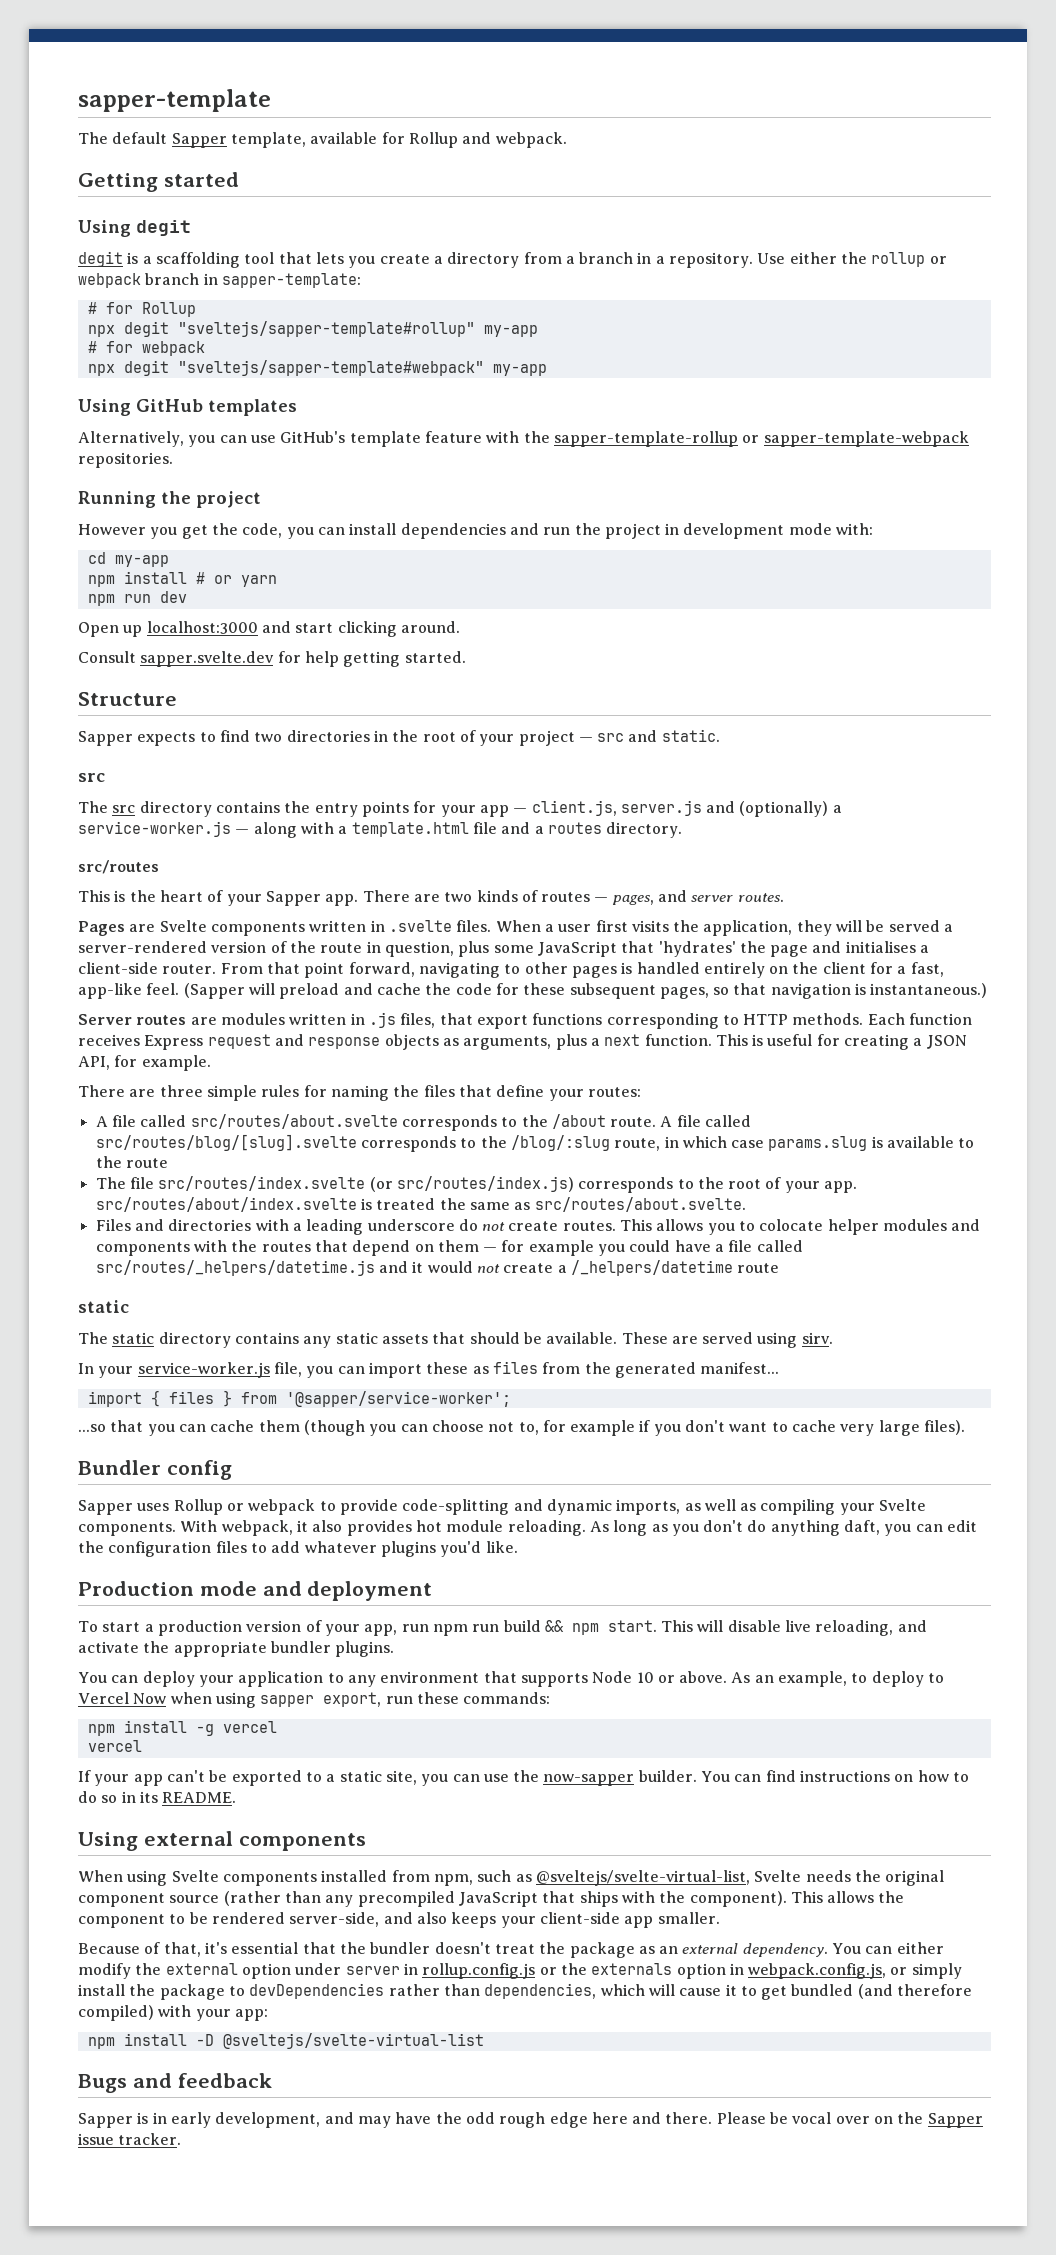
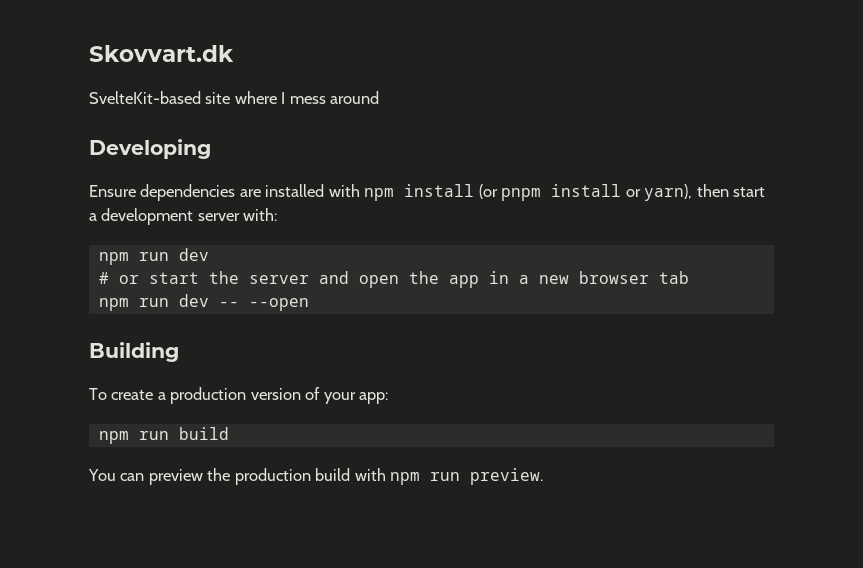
[78,89,271,112] [78,132,567,148] [78,172,239,192] [78,220,191,237] [78,251,947,268] [78,273,361,288] [87,302,196,317] [87,321,538,337] [87,341,205,356] [87,360,547,376] [78,399,297,416] [78,431,969,447] [78,452,173,468] [78,491,261,508] [78,523,874,539] [87,552,169,567] [87,571,277,587] [87,591,187,606] [78,621,460,637] [78,651,466,667] [78,692,177,706] [78,729,720,746] [78,773,105,782] [78,800,842,817] [78,821,683,838] [78,860,159,874] [78,890,784,906] [78,920,954,936] [78,941,930,957] [78,962,944,978] [78,983,988,999] [78,1012,973,1029] [78,1034,967,1050] [78,1055,211,1071] [78,1085,641,1101] [95,1114,752,1131] [95,1134,975,1152] [95,1156,168,1168] [95,1176,858,1193] [95,1197,746,1212] [95,1219,981,1235] [95,1240,803,1256] [95,1260,780,1276] [78,1300,129,1313] [78,1332,833,1348] [78,1361,780,1378] [87,1390,511,1407] [78,1420,966,1436] [78,1460,232,1480] [78,1499,927,1515] [78,1520,978,1536] [78,1541,518,1557] [78,1581,433,1601] sapper-template // The default Sapper template, available for Rollup and webpack. // Getting started // Using degit // degit is a scaffolding tool that lets you create a directory from a branch in a repository. Use either the rollup or webpack branch in sapper-template: // # for Rollup // npx degit "sveltejs/sapper-template#rollup" my-app // # for webpack // npx degit "sveltejs/sapper-template#webpack" my-app // Using GitHub templates // Alternatively, you can use GitHub's template feature with the sapper-template-rollup or sapper-template-webpack repositories. // Running the project // However you get the code, you can install dependencies and run the project in development mode with: // cd my-app // npm install # or yarn // npm run dev // Open up localhost:3000 and start clicking around. // Consult sapper.svelte.dev for help getting started. // Structure // Sapper expects to find two directories in the root of your project — src and static. // src // The src directory contains the entry points for your app — client.js, server.js and (optionally) a service-worker.js — along with a template.html file and a routes directory. // src/routes // This is the heart of your Sapper app. There are two kinds of routes — pages, and server routes. // Pages are Svelte components written in .svelte files. When a user first visits the application, they will be served a server-rendered version of the route in question, plus some JavaScript that 'hydrates' the page and initialises a client-side router. From that point forward, navigating to other pages is handled entirely on the client for a fast, app-like feel. (Sapper will preload and cache the code for these subsequent pages, so that navigation is instantaneous.) // Server routes are modules written in .js files, that export functions corresponding to HTTP methods. Each function receives Express request and response objects as arguments, plus a next function. This is useful for creating a JSON API, for example. // There are three simple rules for naming the files that define your routes: // A file called src/routes/about.svelte corresponds to the /about route. A file called src/routes/blog/[slug].svelte corresponds to the /blog/:slug route, in which case params.slug is available to the route // The file src/routes/index.svelte (or src/routes/index.js) corresponds to the root of your app. src/routes/about/index.svelte is treated the same as src/routes/about.svelte. // Files and directories with a leading underscore do not create routes. This allows you to colocate helper modules and components with the routes that depend on them — for example you could have a file called src/routes/_helpers/datetime.js and it would not create a /_helpers/datetime route // static // The static directory contains any static assets that should be available. These are served using sirv. // In your service-worker.js file, you can import these as files from the generated manifest... // import { files } from '@sapper/service-worker'; // ...so that you can cache them (though you can choose not to, for example if you don't want to cache very large files). // Bundler config // Sapper uses Rollup or webpack to provide code-splitting and dynamic imports, as well as compiling your Svelte components. With webpack, it also provides hot module reloading. As long as you don't do anything daft, you can edit the configuration files to add whatever plugins you'd like. // Production mode and deployment -> [89,45,234,62] [89,91,380,104] [89,139,211,159] [89,184,766,201] [89,208,278,225] [98,248,209,265] [98,271,689,288] [98,294,309,311] [89,342,179,362] Skovvart.dk // SvelteKit-based site where I mess around // Developing // Ensure dependencies are installed with npm install (or pnpm install or yarn), then start a development server with: // npm run dev // # or start the server and open the app in a new browser tab // npm run dev -- --open // Building
[102,1622,141,1632] start -> [111,390,154,400] create
[364,1624,429,1636] app, run -> [359,392,389,404] app: //
[544,1620,927,1636] [78,1641,395,1657] [78,1671,945,1687] [78,1692,551,1708] [87,1720,277,1736] [87,1740,142,1752] [78,1770,970,1786] [78,1791,237,1803] [78,1831,366,1851] [78,1870,945,1886] [78,1891,905,1907] [78,1912,720,1928] [78,1942,944,1958] [78,1963,962,1979] [78,1983,973,2000] [78,2005,268,2021] [87,2033,484,2049] [78,2073,272,2093] [78,2112,983,2128] [78,2133,182,2145] && npm start. This will disable live reloading, and activate the appropriate bundler plugins. // You can deploy your application to any environment that supports Node 10 or above. As an example, to deploy to Vercel Now when using sapper export, run these commands: // npm install -g vercel // vercel // If your app can't be exported to a static site, you can use the now-sapper builder. You can find instructions on how to do so in its README. // Using external components // When using Svelte components installed from npm, such as @sveltejs/svelte-virtual-list, Svelte needs the original component source (rather than any precompiled JavaScript that ships with the component). This allows the component to be rendered server-side, and also keeps your client-side app smaller. // Because of that, it's essential that the bundler doesn't treat the package as an external dependency. You can either modify the external option under server in rollup.config.js or the externals option in webpack.config.js, or simply install the package to devDependencies rather than dependencies, which will cause it to get bundled (and therefore compiled) with your app: // npm install -D @sveltejs/svelte-virtual-list // Bugs and feedback // Sapper is in early development, and may have the odd rough edge here and there. Please be vocal over on the Sapper issue tracker. -> [88,468,544,485] // You can preview the production build with npm run preview.

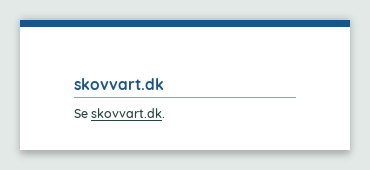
[89,45,234,62] [89,91,380,104] [89,139,211,159] [89,184,766,201] [89,208,278,225] [98,248,209,265] [98,271,689,288] [98,294,309,311] [89,342,179,362] [89,387,389,404] [98,427,229,444] [88,468,544,485] Skovvart.dk // SvelteKit-based site where I mess around // Developing // Ensure dependencies are installed with npm install (or pnpm install or yarn), then start a development server with: // npm run dev // # or start the server and open the app in a new browser tab // npm run dev -- --open // Building // To create a production version of your app: // npm run build // You can preview the production build with npm run preview. -> [74,78,164,90] [74,108,166,118] skovvart.dk // Se skovvart.dk.

